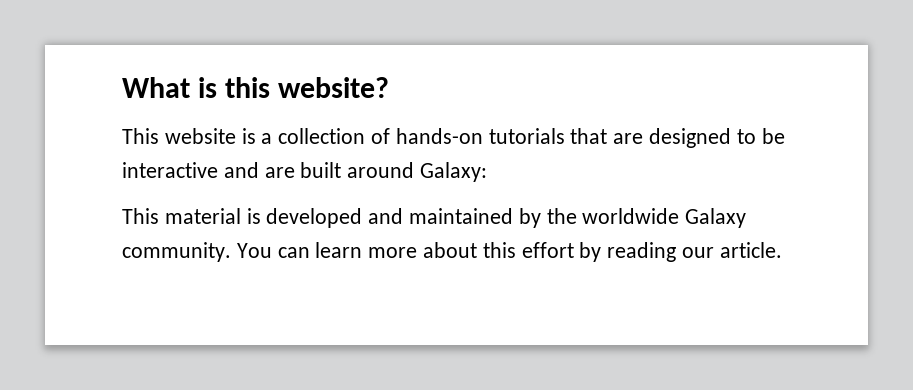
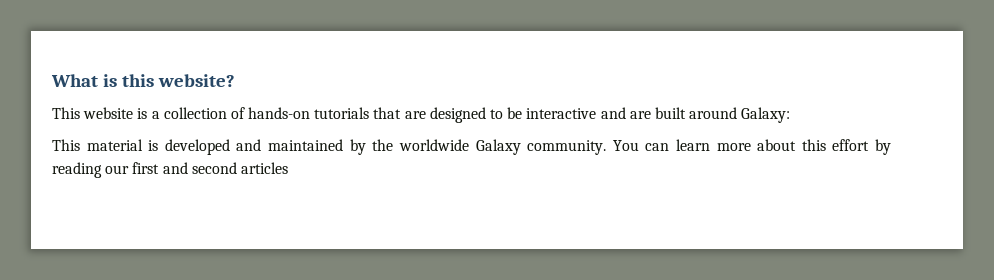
[719,242,782,258] article. -> [132,162,288,174] first and second articles

